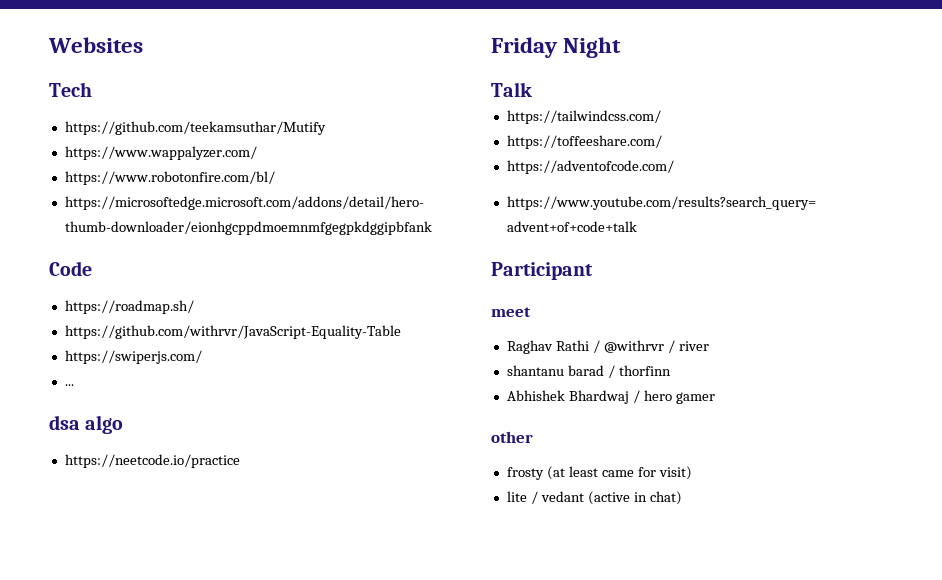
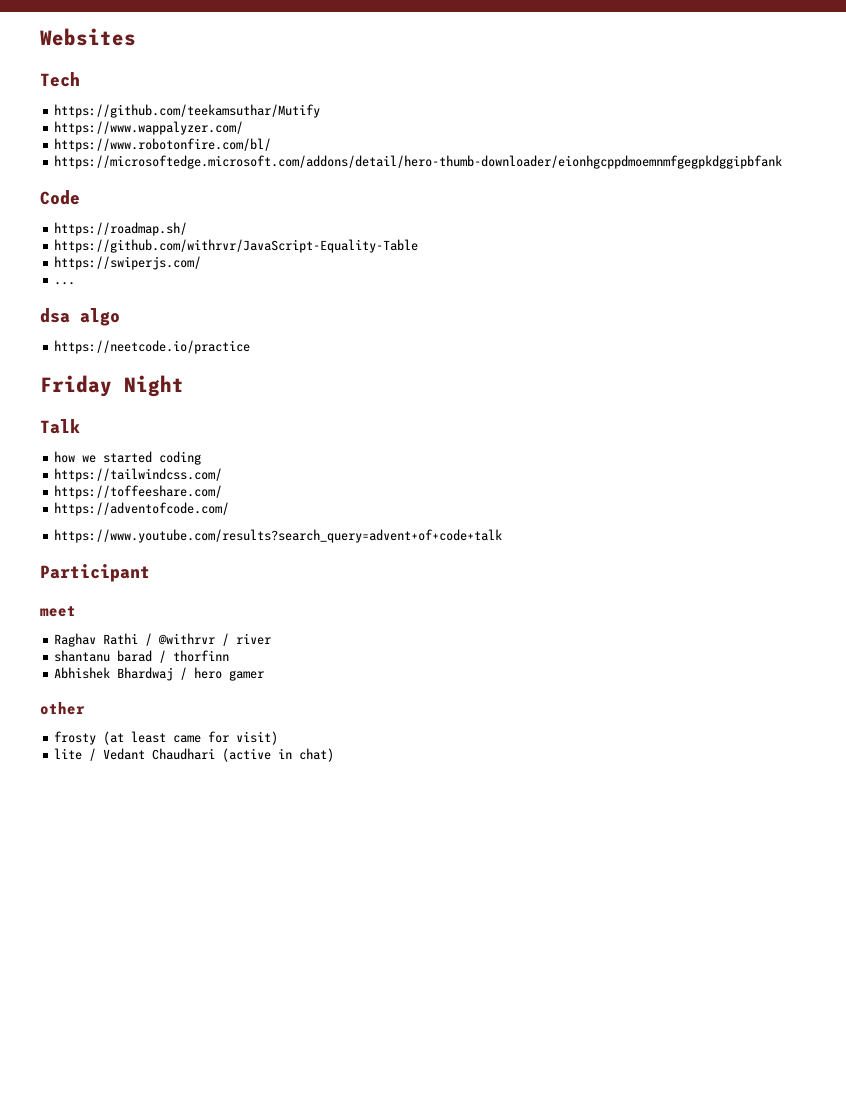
(532, 89) none -> [54,451,202,465] // how we started coding
[540,491,584,502] vedant -> [103,748,216,760] Vedant Chaudhari

